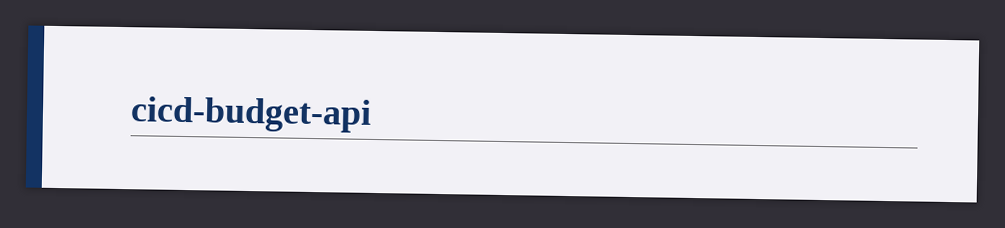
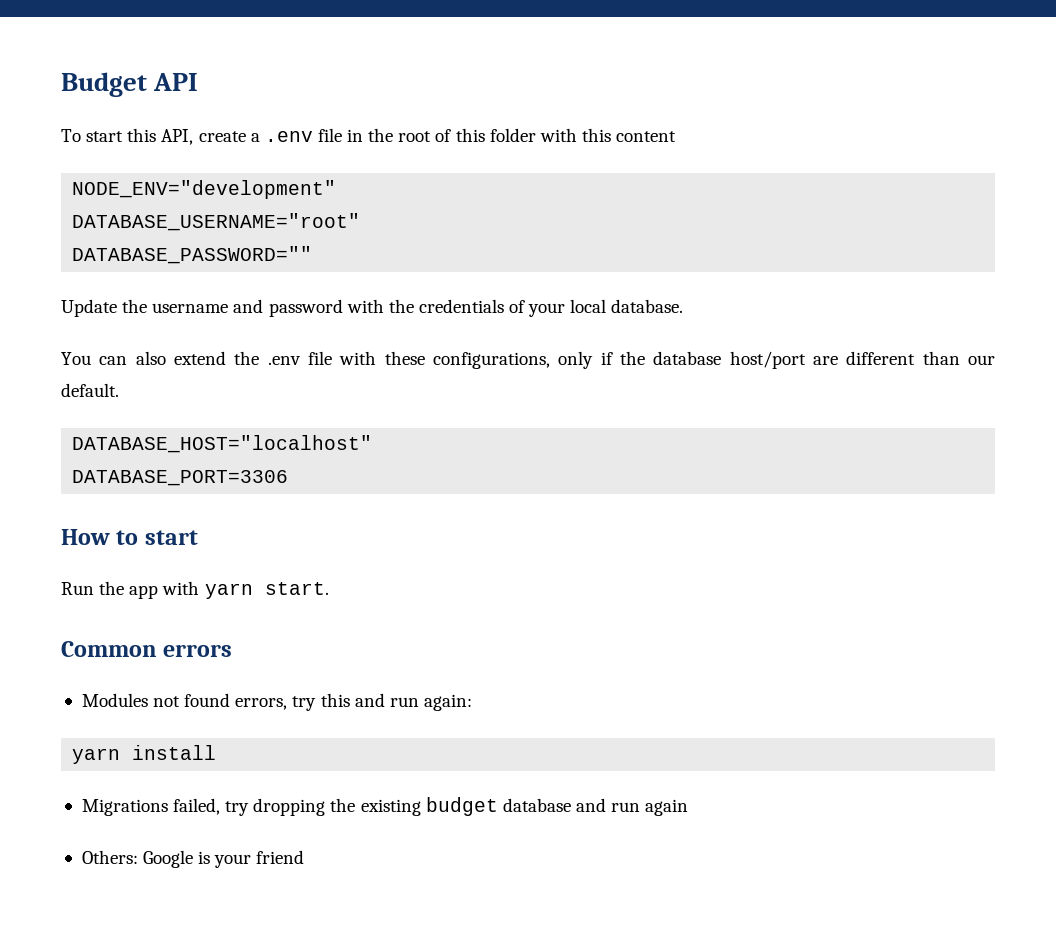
[130,96,372,133] cicd-budget-api -> [61,72,199,97] [61,128,677,145] [72,180,337,199] [72,213,361,231] [72,246,313,264] [61,299,684,317] [61,351,996,369] [61,383,119,397] [72,435,373,453] [72,470,289,486] [61,529,198,545] [61,581,329,599] [61,641,233,657] [81,693,472,711] [72,745,217,764] [81,797,689,816] [81,850,305,868] Budget API // To start this API, create a .env file in the root of this folder with this content // NODE_ENV="development" // DATABASE_USERNAME="root" // DATABASE_PASSWORD="" // Update the username and password with the credentials of your local database. // You can also extend the .env file with these configurations, only if the database host/port are different than our default. // DATABASE_HOST="localhost" // DATABASE_PORT=3306 // How to start // Run the app with yarn start. // Common errors // Modules not found errors, try this and run again: // yarn install // Migrations failed, try dropping the existing budget database and run again // Others: Google is your friend

